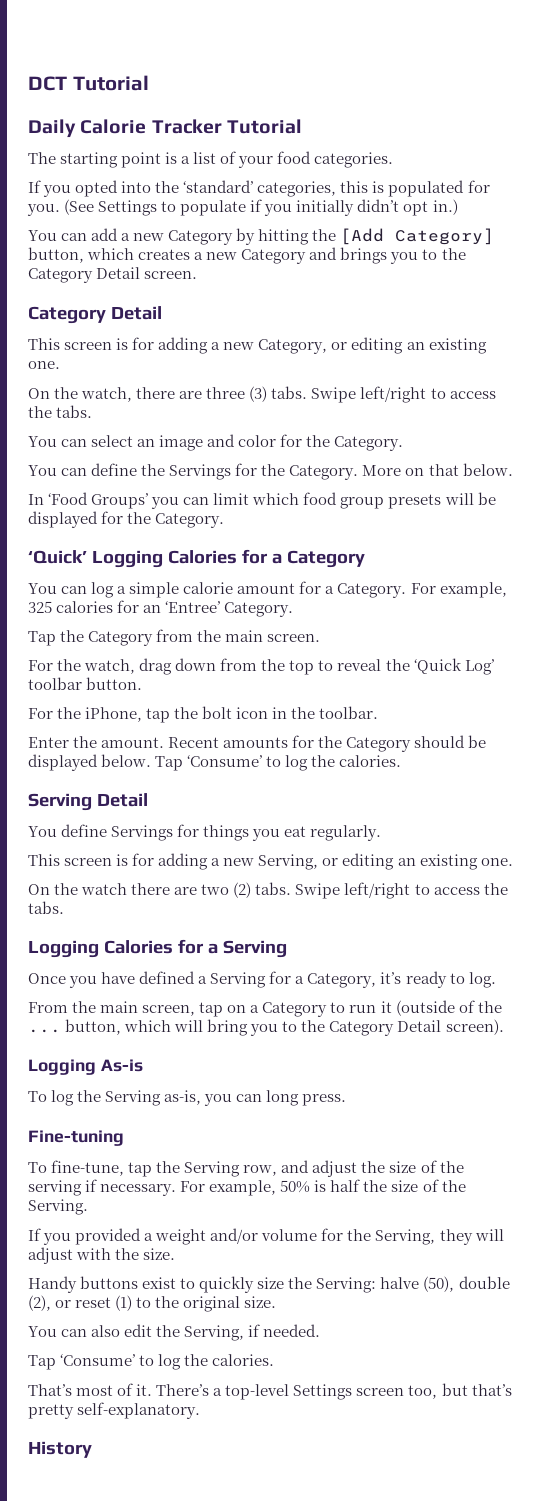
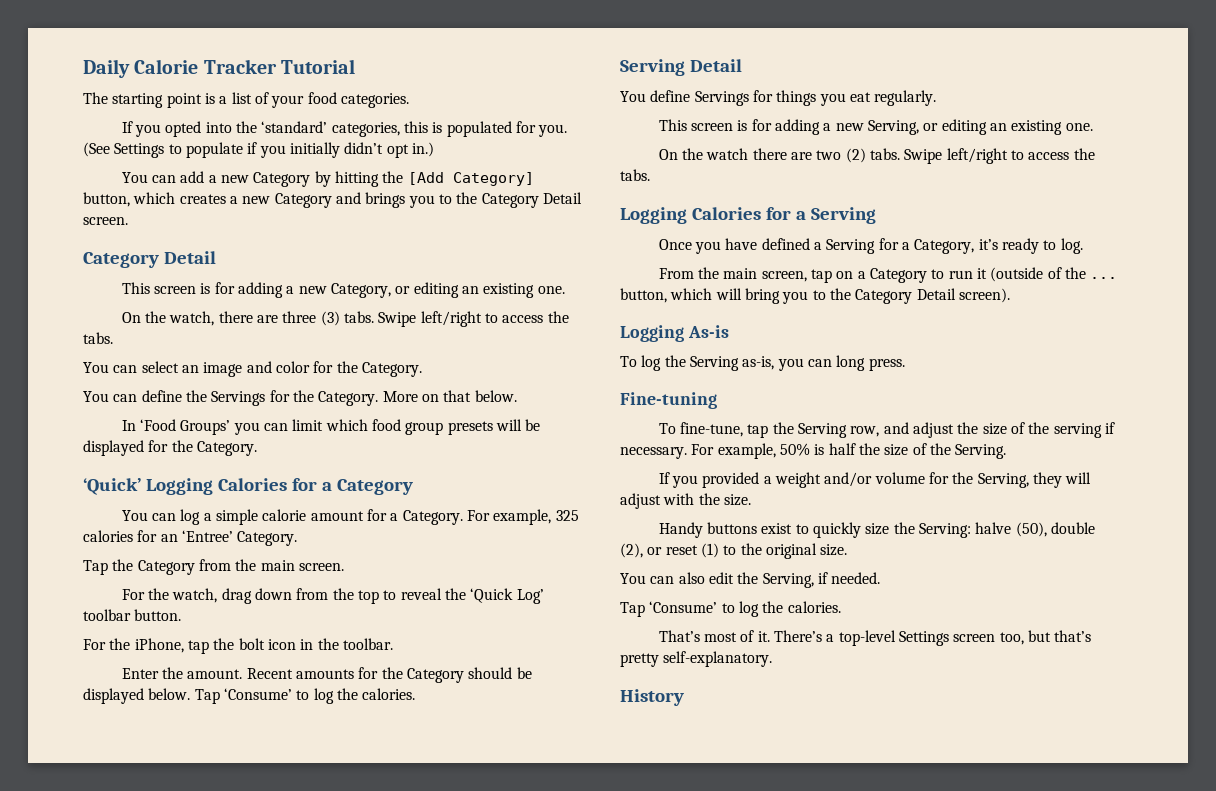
[28,75,149,91] DCT Tutorial // -> (83, 68) none

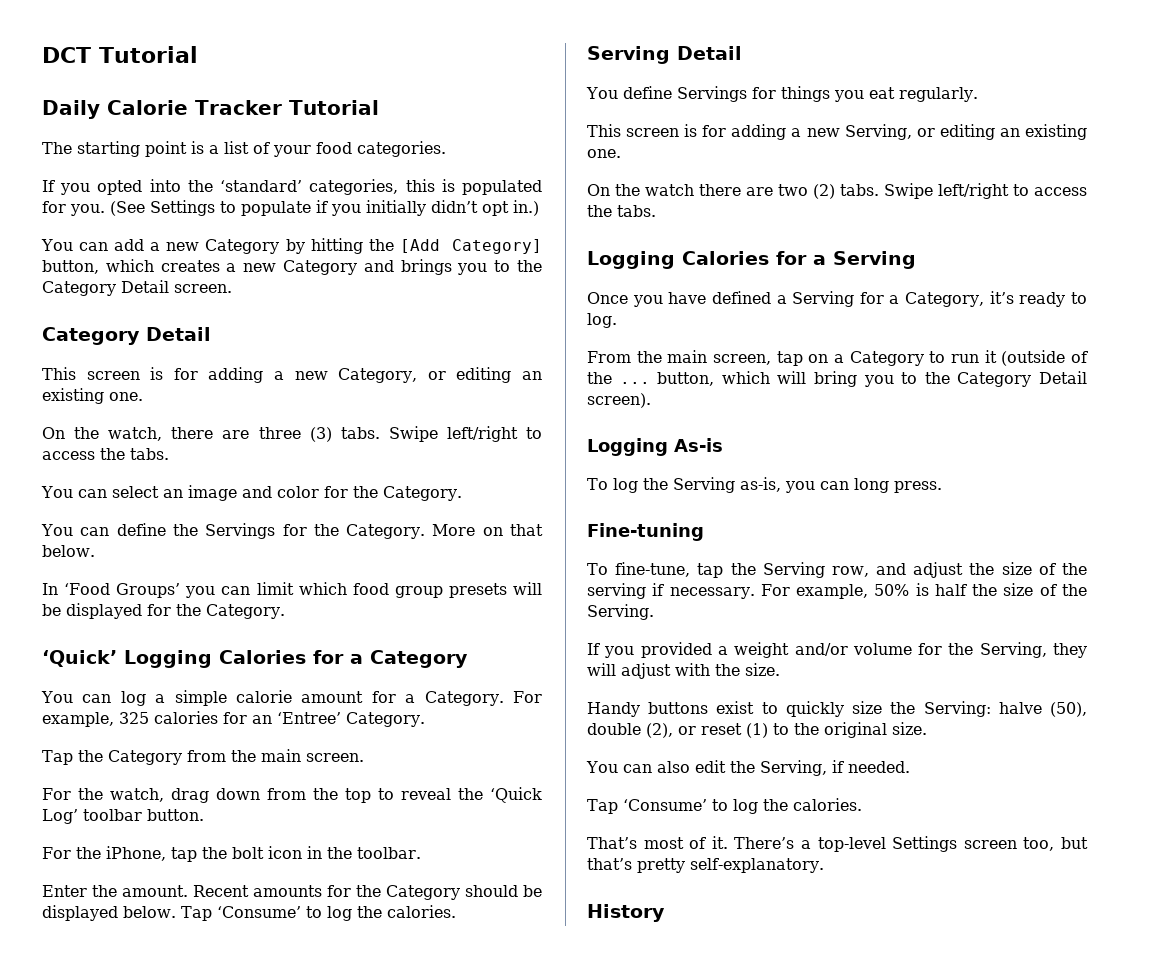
(83, 68) none -> [42,46,198,63] DCT Tutorial //

